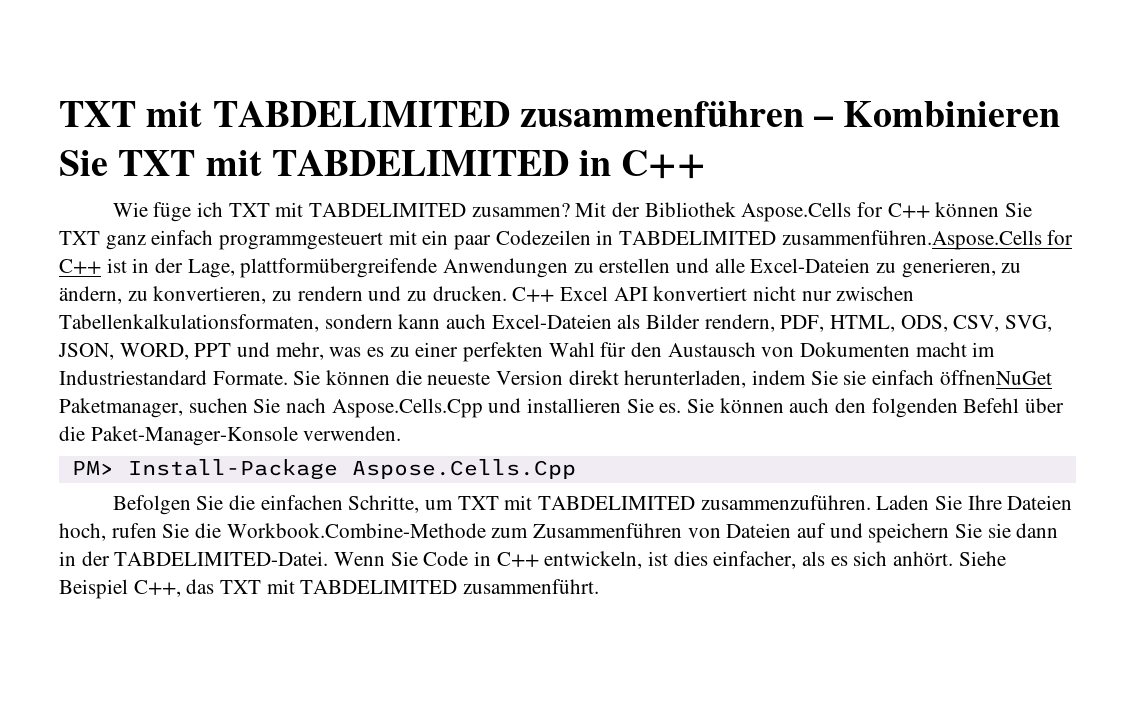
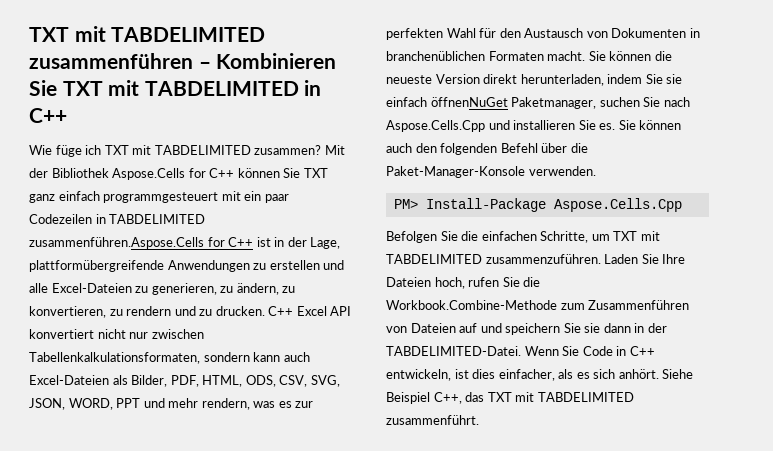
[646,314,775,332] Bilder rendern, -> [131,375,168,387] Bilder,
[275,342,459,360] mehr, was es zu einer -> [168,398,314,410] mehr rendern, was es zur
[915,342,996,357] [59,370,288,385] macht im Industriestandard Formate. -> [689,28,700,38] [386,51,586,61] in branchenüblichen Formaten macht.

